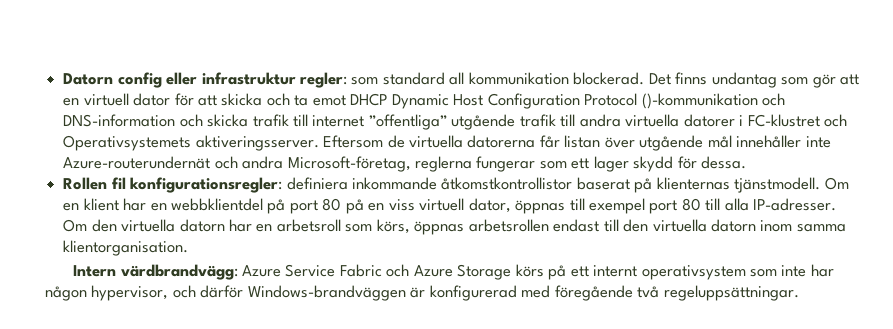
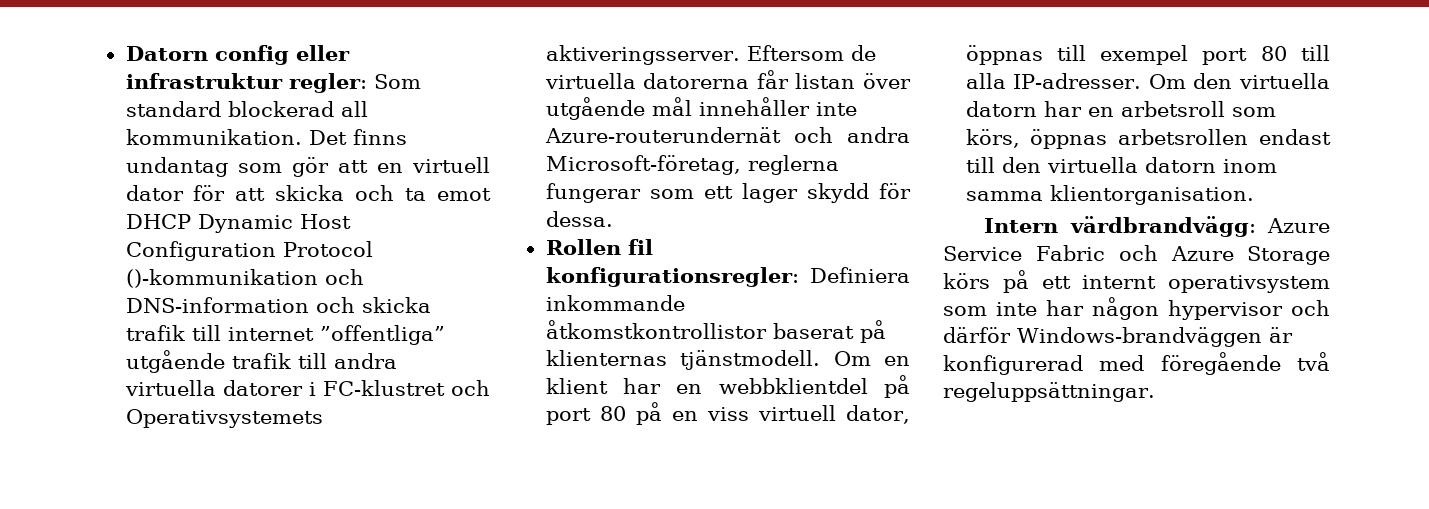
[351,72,645,85] som standard all kommunikation blockerad. -> [373,74,421,89] [125,101,368,117] [125,129,302,145] Som standard blockerad all kommunikation.
[286,177,348,190] definiera -> [810,267,910,283] Definiera
[91,285,169,301] hypervisor, -> [1168,300,1283,320] hypervisor

